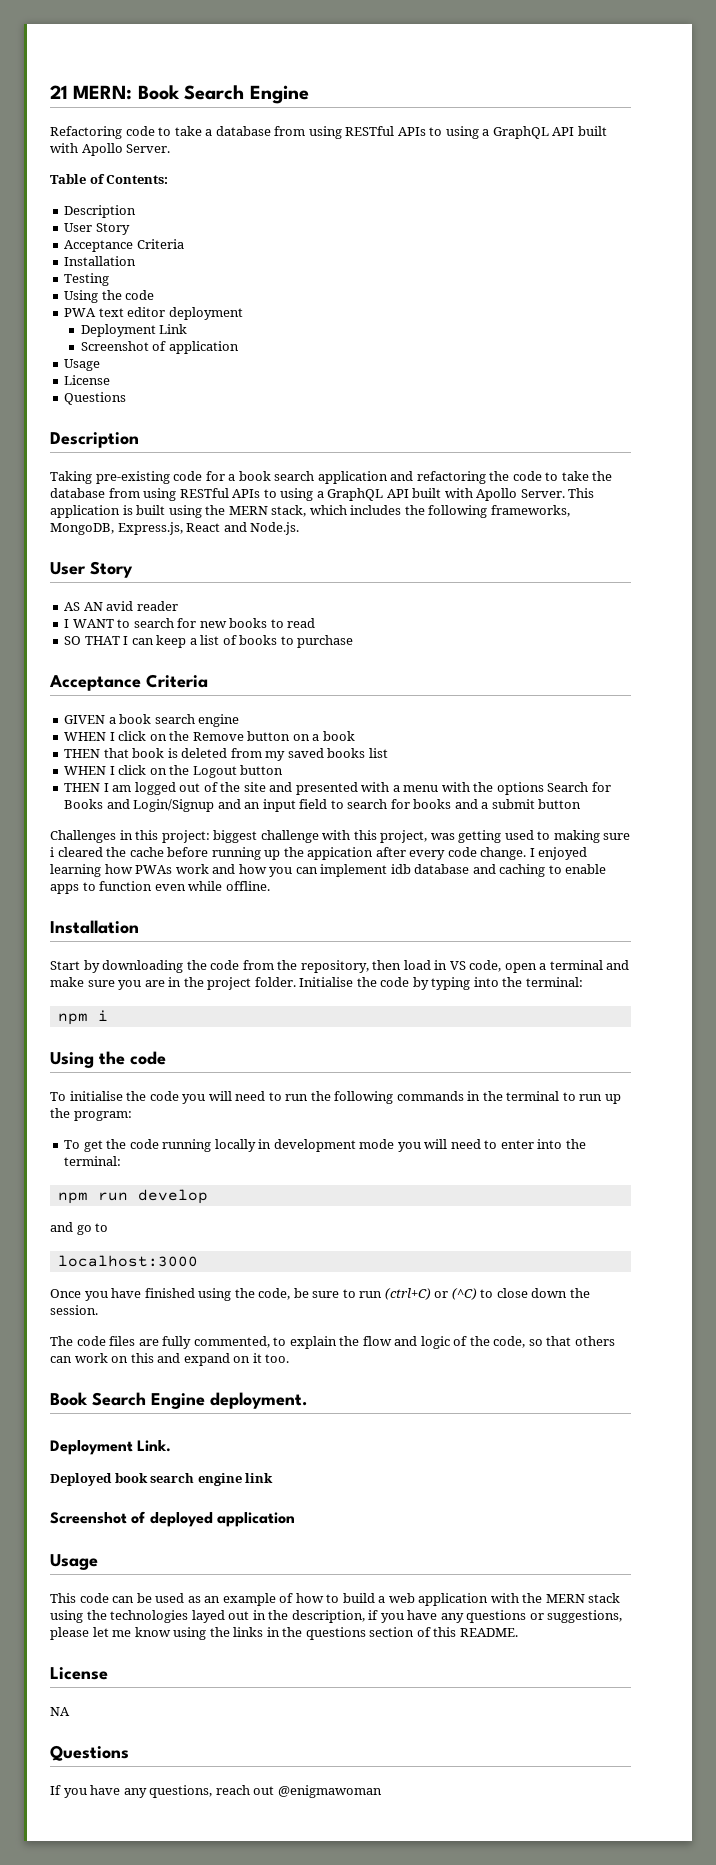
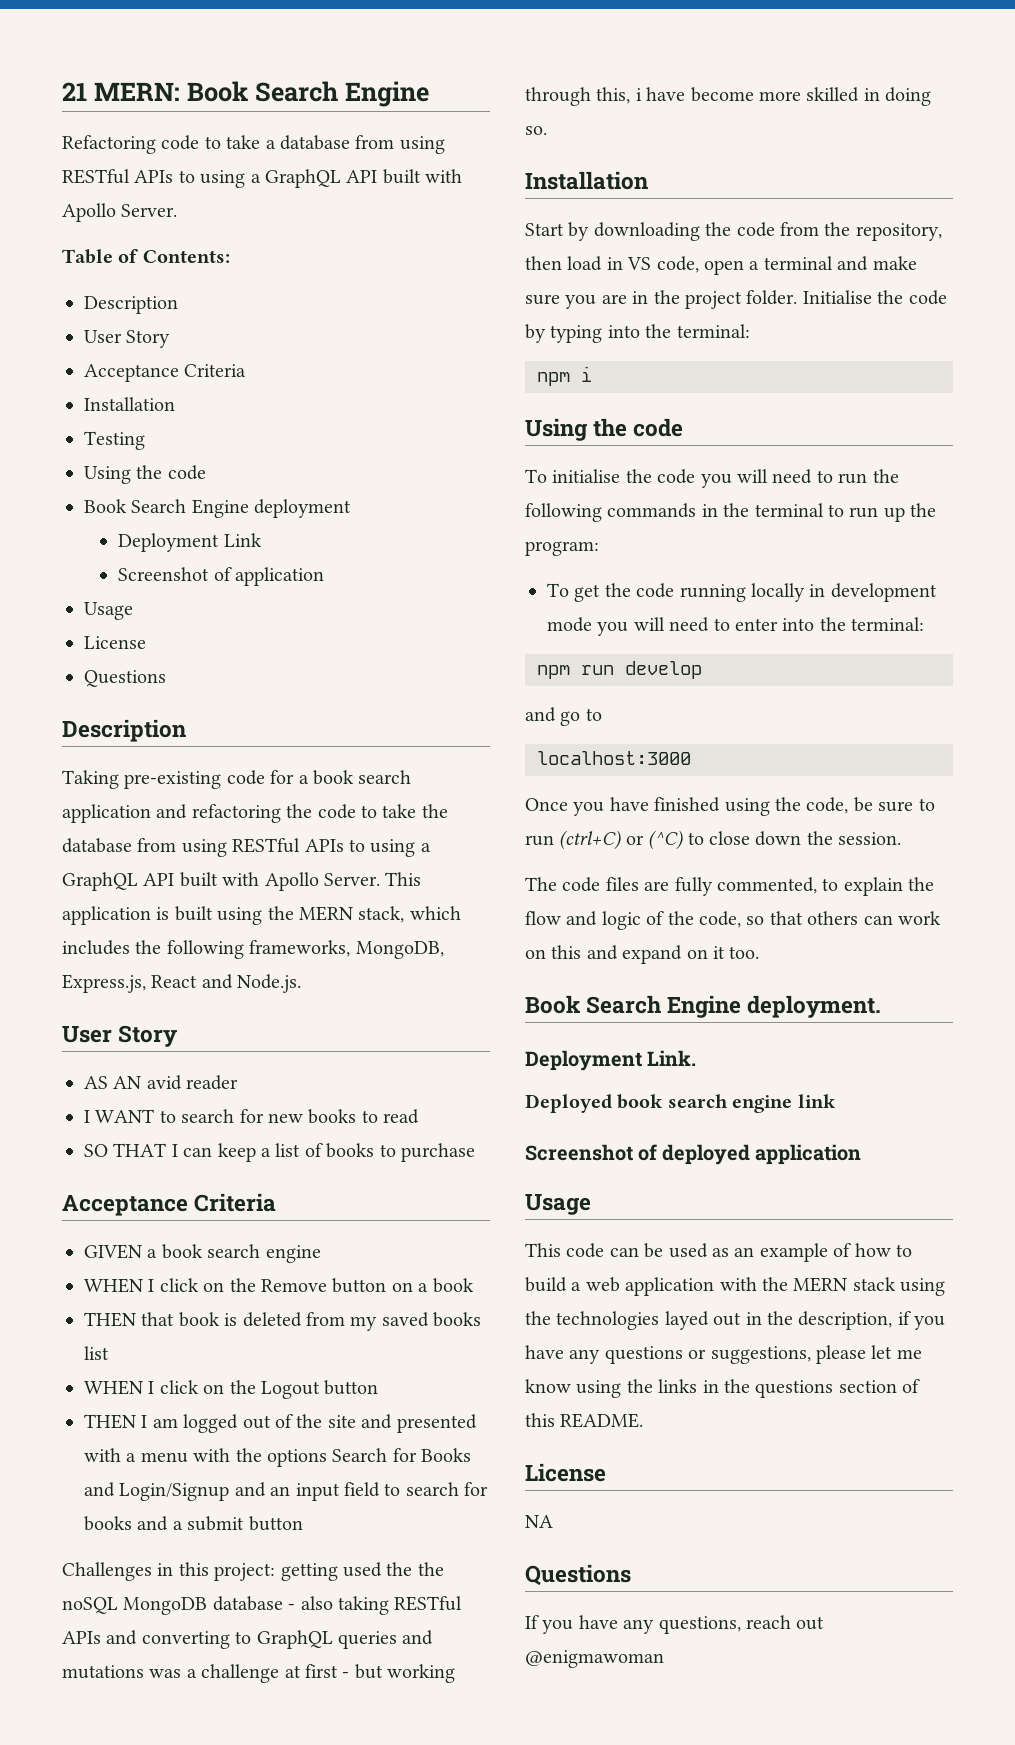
[64,307,166,317] PWA text editor -> [84,499,249,518] Book Search Engine
[213,830,631,843] [50,847,588,860] [50,864,607,877] [50,881,270,894] biggest challenge with this project, was getting used to making sure i cleared the cache before running up the appication after every code change. I enjoyed learning how PWAs work and how you can implement idb database and caching to enable apps to function even while offline. -> [280,1562,444,1581] [62,1596,463,1615] [62,1630,434,1649] [62,1664,456,1683] [525,87,932,106] [525,126,547,135] getting used the the noSQL MongoDB database - also taking RESTful APIs and converting to GraphQL queries and mutations was a challenge at first - but working through this, i have become more skilled in doing so.

